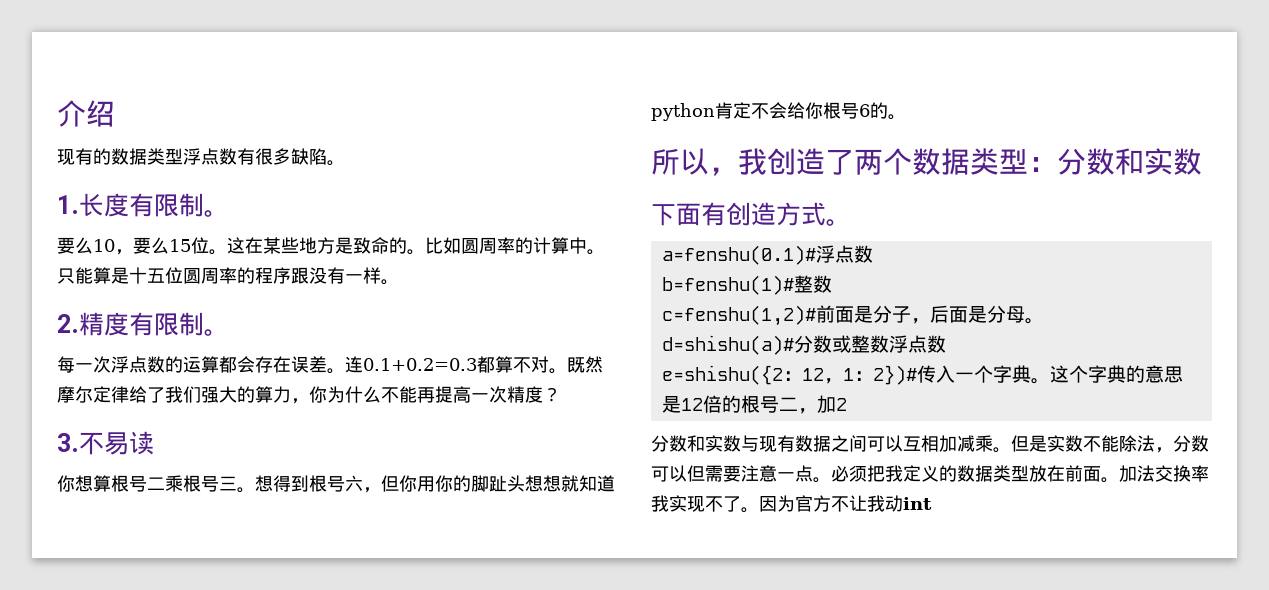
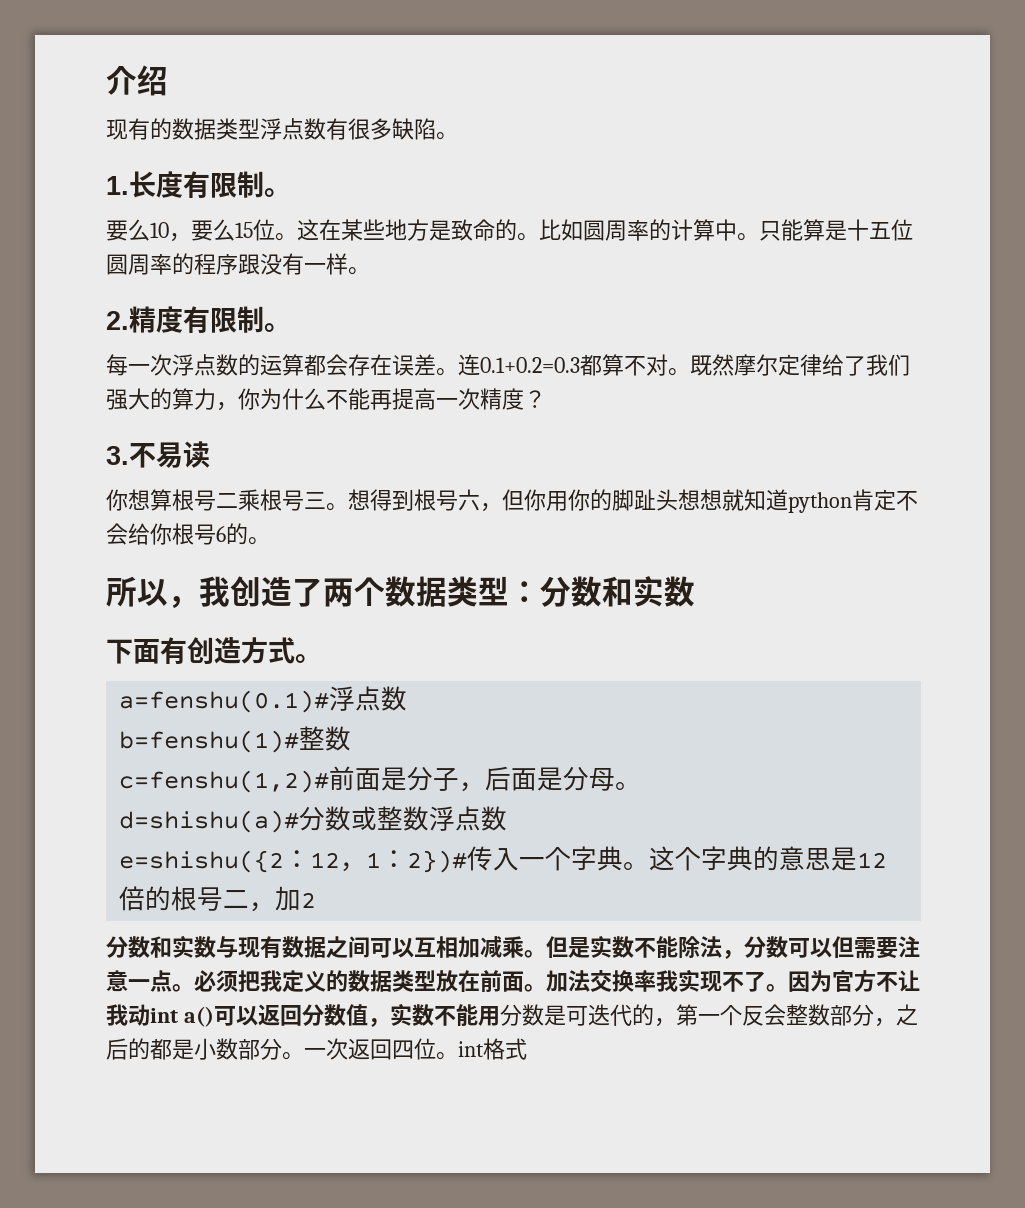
(932, 503) none -> [183,1003,918,1027] [106,1038,527,1060] a()可以返回分数值，实数不能用分数是可迭代的，第一个反会整数部分，之后的都是小数部分。一次返回四位。int格式

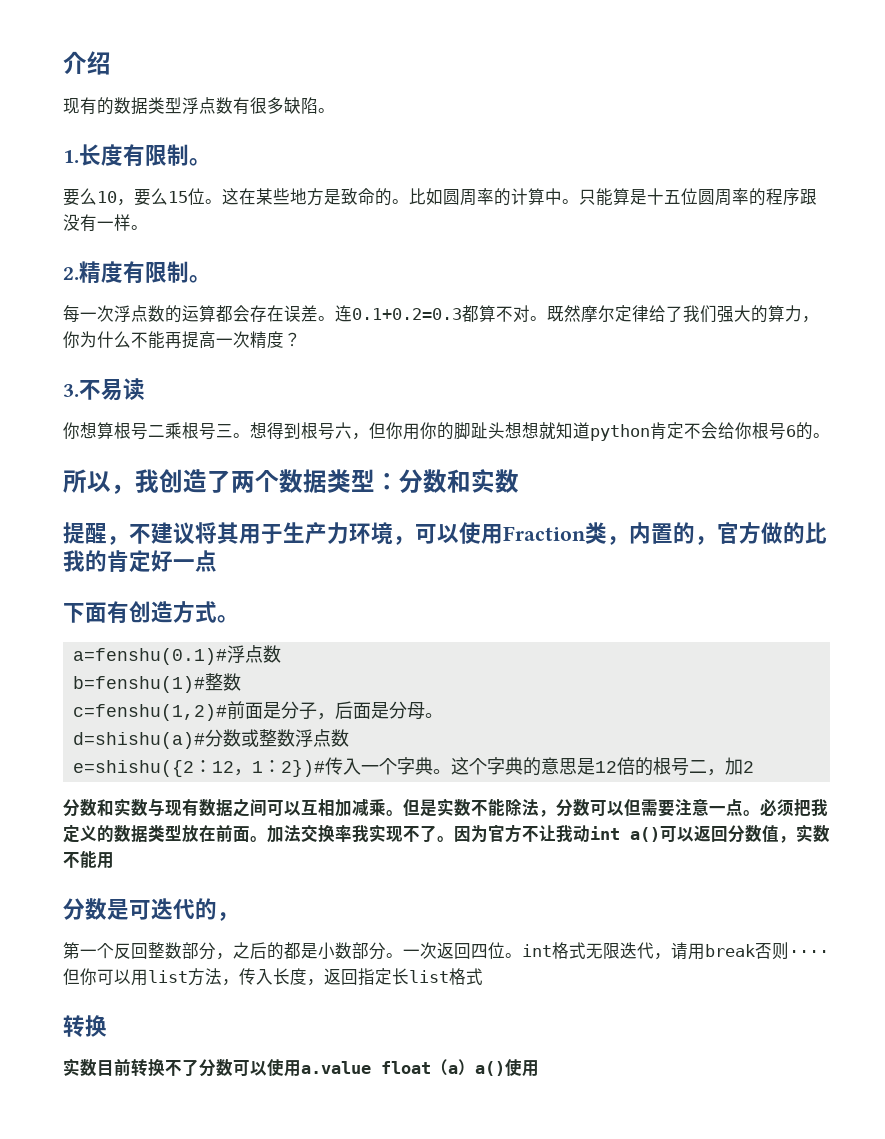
(695, 591) none -> [63,522,827,545] [63,550,217,572] // 提醒，不建议将其用于生产力环境，可以使用Fraction类，内置的，官方做的比我的肯定好一点
(500, 1016) none -> (114, 860) //
(676, 1022) none -> (239, 916) //
[763,1004,786,1026] 会 -> [131,943,148,959] 回
(527, 1049) none -> [586,942,829,960] [63,968,483,986] [63,1015,107,1037] [63,1058,539,1077] 无限迭代，请用break否则····但你可以用list方法，传入长度，返回指定长list格式 // 转换 // 实数目前转换不了分数可以使用a.value float（a）a()使用

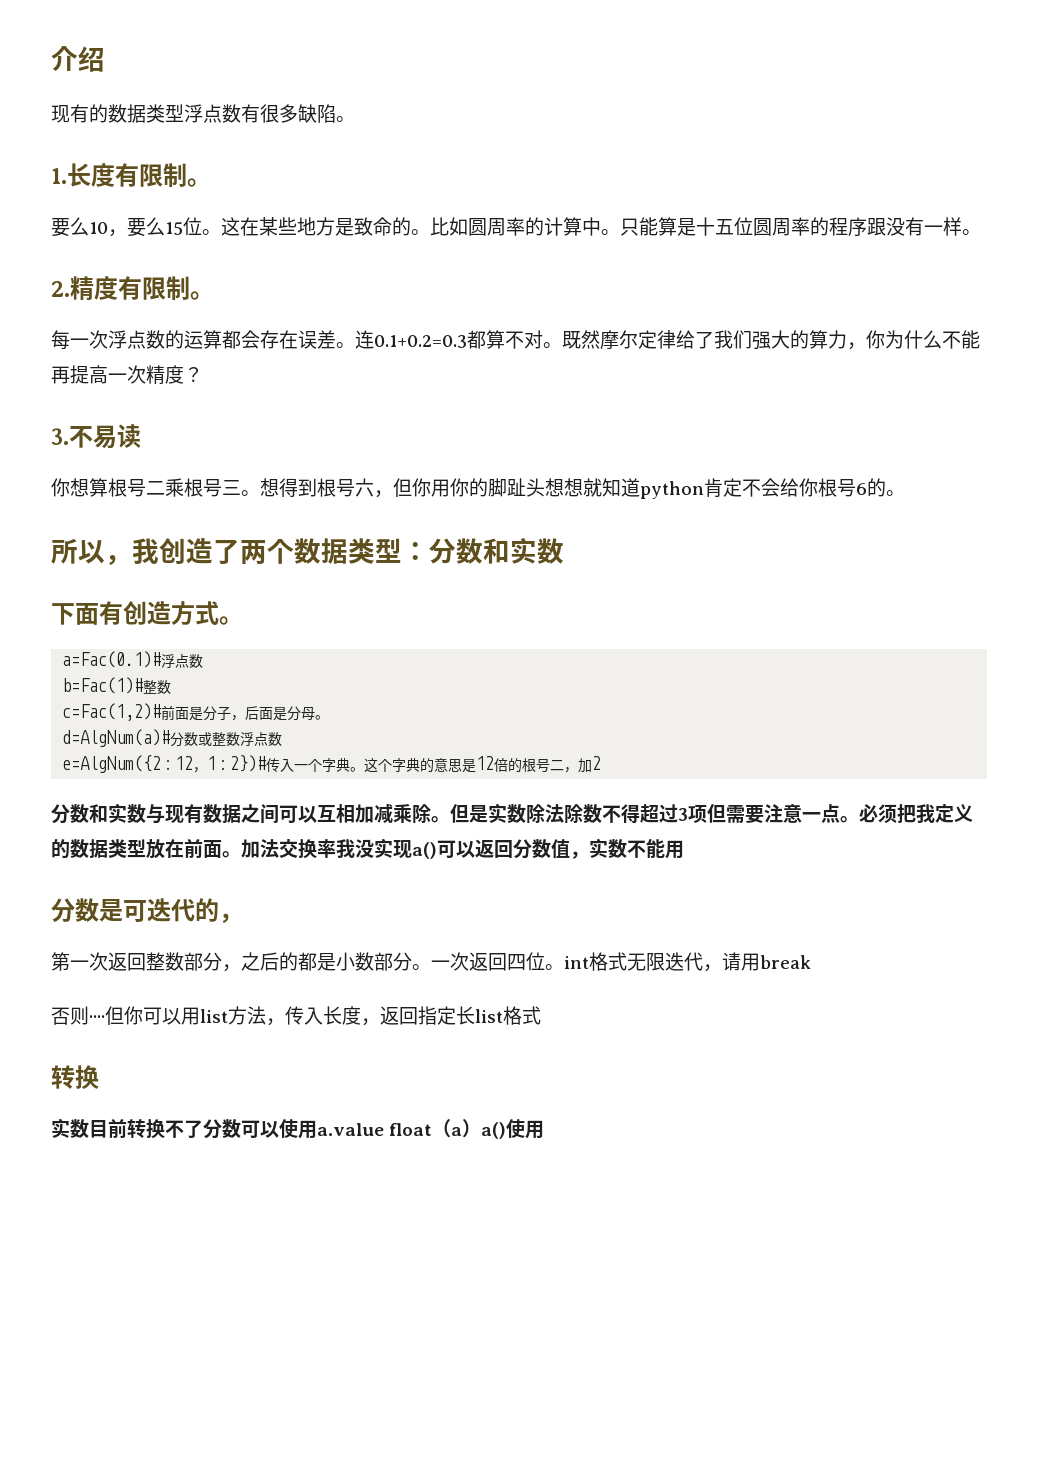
[63,522,827,545] [63,550,217,572] // 提醒，不建议将其用于生产力环境，可以使用Fraction类，内置的，官方做的比我的肯定好一点 -> (564, 551) none
[72,645,281,665] [72,676,205,693] a=fenshu(0.1)#浮点数 // b=fenshu(1)# -> [62,651,204,668] [62,677,144,694] a=Fac(0.1)#浮点数 // b=Fac(1)#
[72,704,227,721] c=fenshu(1,2)# -> [62,703,162,721] c=Fac(1,2)#
[72,732,205,749] d=shishu(a)# -> [62,729,171,747] d=AlgNum(a)#
[72,760,194,777] e=shishu({2 -> [62,755,162,773] e=AlgNum({2
(386, 807) none -> [412,804,431,823] 除
[471,798,624,817] 不能除法，分数可以 -> [526,804,707,823] 除法除数不得超过3项
[369,824,620,843] 实现不了。因为官方不让我动int -> [355,838,412,859] 没实现
[97,943,131,959] 个反 -> [89,952,127,971] 次返
(755, 950) none -> (811, 962) //

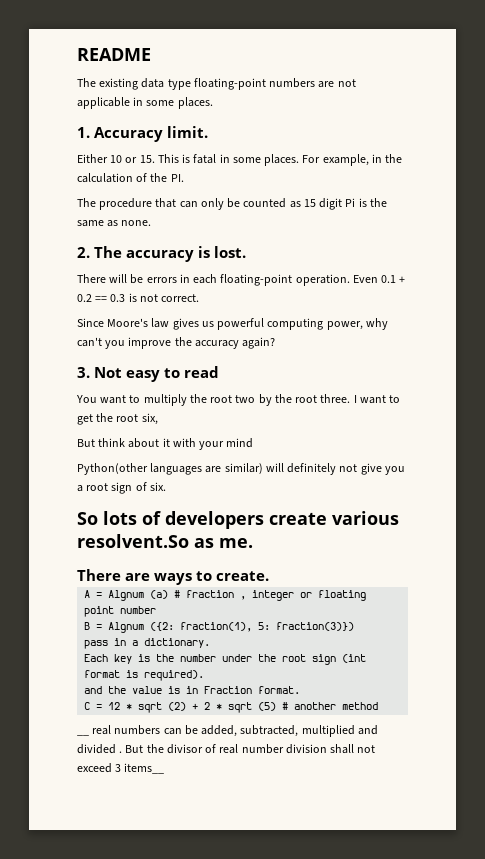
[51,46,105,72] [51,104,355,123] [51,163,211,187] [51,217,981,237] [51,276,214,301] [51,330,980,350] [51,365,203,384] [51,424,141,449] [51,478,905,499] [51,538,564,565] [51,601,243,625] [62,651,204,668] [62,677,172,694] [62,703,330,721] [62,729,283,747] [62,755,602,773] [51,803,973,824] [51,838,684,859] [51,898,243,923] [51,952,811,972] [51,1006,541,1026] [51,1065,99,1089] [51,1118,545,1139] 介绍 // 现有的数据类型浮点数有很多缺陷。 // 1.长度有限制。 // 要么10，要么15位。这在某些地方是致命的。比如圆周率的计算中。只能算是十五位圆周率的程序跟没有一样。 // 2.精度有限制。 // 每一次浮点数的运算都会存在误差。连0.1+0.2=0.3都算不对。既然摩尔定律给了我们强大的算力，你为什么不能再提高一次精度？ // 3.不易读 // 你想算根号二乘根号三。想得到根号六，但你用你的脚趾头想想就知道python肯定不会给你根号6的。 // 所以，我创造了两个数据类型：分数和实数 // 下面有创造方式。 // a=Fac(0.1)#浮点数 // b=Fac(1)#整数 // c=Fac(1,2)#前面是分子，后面是分母。 // d=AlgNum(a)#分数或整数浮点数 // e=AlgNum({2：12，1：2})#传入一个字典。这个字典的意思是12倍的根号二，加2 // 分数和实数与现有数据之间可以互相加减乘除。但是实数除法除数不得超过3项但需要注意一点。必须把我定义的数据类型放在前面。加法交换率我没实现a()可以返回分数值，实数不能用 // 分数是可迭代的， // 第一次返回整数部分，之后的都是小数部分。一次返回四位。int格式无限迭代，请用break // 否则····但你可以用list方法，传入长度，返回指定长list格式 // 转换 // 实数目前转换不了分数可以使用a.value float（a）a()使用 -> [77,48,151,61] [77,78,356,90] [77,97,213,109] [77,126,209,142] [77,154,403,166] [77,173,184,183] [77,198,387,210] [77,220,152,227] [77,246,247,262] [77,274,406,286] [77,293,200,302] [77,318,388,330] [77,337,276,349] [77,366,220,382] [76,394,401,406] [77,413,158,425] [77,438,254,450] [77,463,405,475] [77,482,166,494] [77,511,399,529] [77,534,253,548] [77,569,270,585] [84,590,367,601] [84,606,157,617] [84,622,355,633] [84,638,211,649] [84,654,367,665] [84,670,205,681] [84,686,301,694] [84,702,379,713] [77,725,378,737] [77,744,376,754] [77,763,165,774] README // The existing data type floating-point numbers are not applicable in some places. // 1. Accuracy limit. // Either 10 or 15. This is fatal in some places. For example, in the calculation of the PI. // The procedure that can only be counted as 15 digit Pi is the same as none. // 2. The accuracy is lost. // There will be errors in each floating-point operation. Even 0.1 + 0.2 == 0.3 is not correct. // Since Moore's law gives us powerful computing power, why can't you improve the accuracy again? // 3. Not easy to read // You want to multiply the root two by the root three. I want to get the root six, // But think about it with your mind // Python(other languages are similar) will definitely not give you a root sign of six. // So lots of developers create various resolvent.So as me. // There are ways to create. // A = Algnum (a) # fraction , integer or floating point number // B = Algnum ({2: fraction(1), 5: fraction(3)}) // pass in a dictionary. // Each key is the number under the root sign (int format is required). // and the value is in Fraction format. // C = 12 * sqrt (2) + 2 * sqrt (5) # another method // __ real numbers can be added, subtracted, multiplied and divided . But the divisor of real number division shall not exceed 3 items__

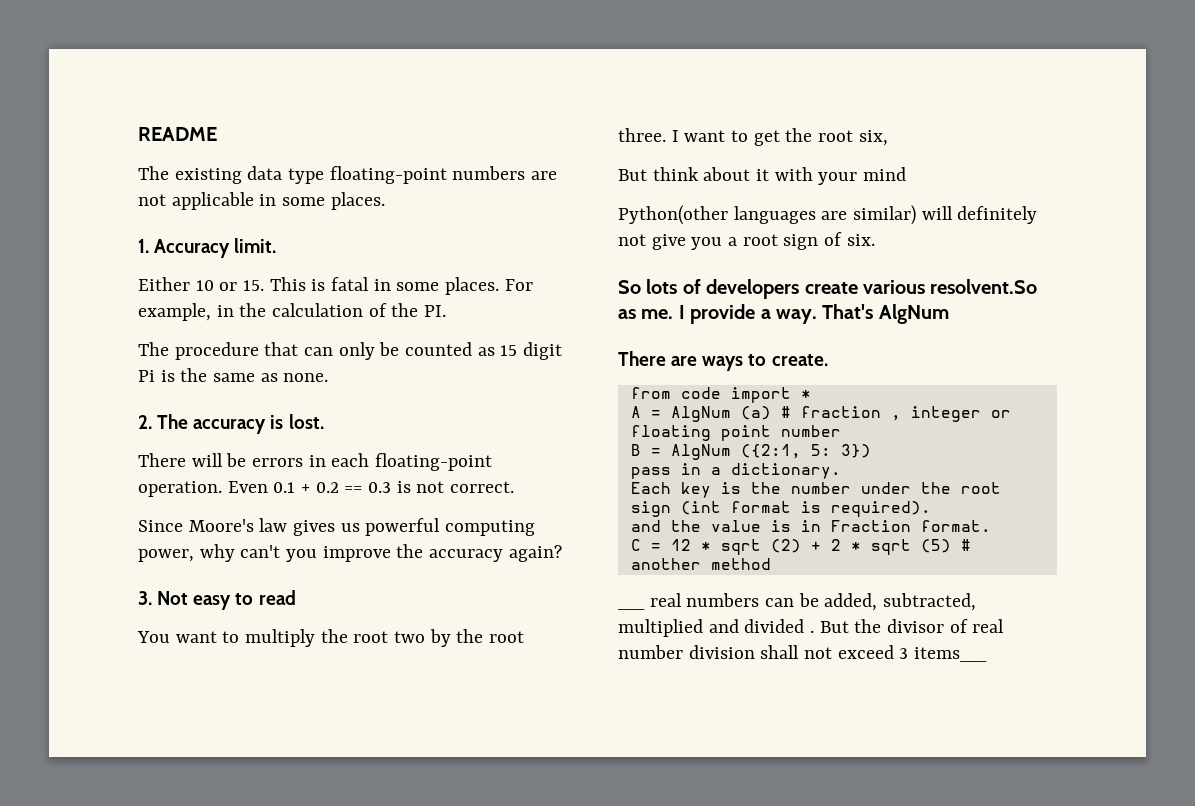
(253, 543) none -> [678,304,949,324] I provide a way. That's AlgNum
(270, 576) none -> [630,387,811,403] // from code import *
[108,590,145,601] Algnum -> [670,406,731,422] AlgNum
[108,622,355,633] Algnum ({2: fraction(1), 5: fraction(3)}) -> [670,444,871,460] AlgNum ({2:1, 5: 3})

